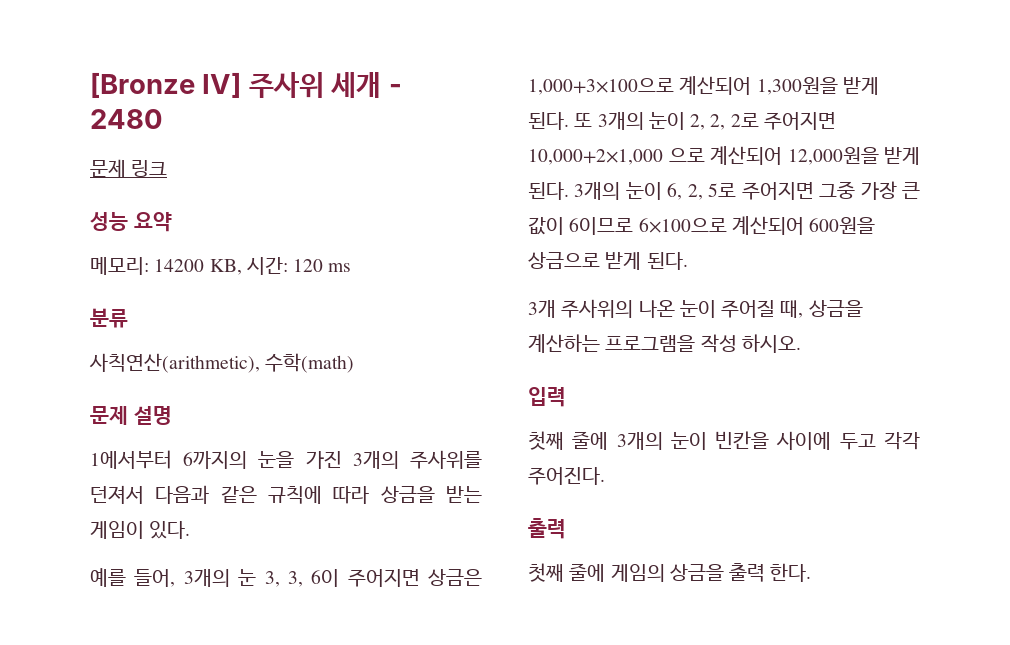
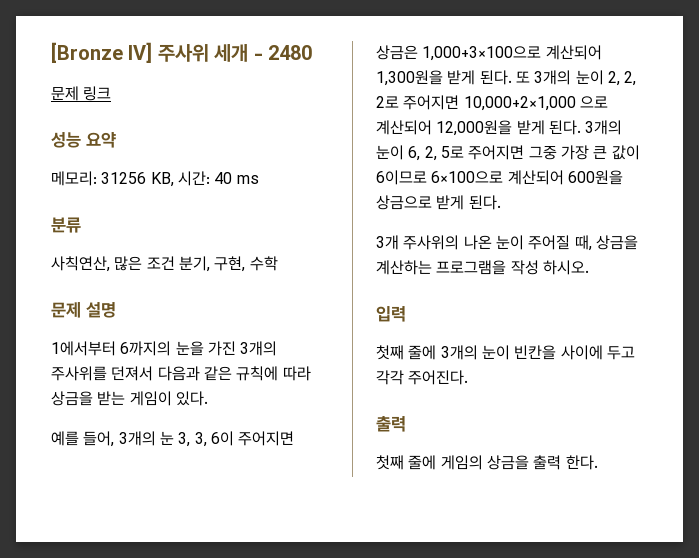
[154,259,205,272] 14200 -> [101,172,147,184] 31256
[293,259,324,272] 120 -> [214,172,233,184] 40
[89,353,355,373] 사칙연산(arithmetic), 수학(math) -> [51,256,278,272] 사칙연산, 많은 조건 분기, 구현, 수학

